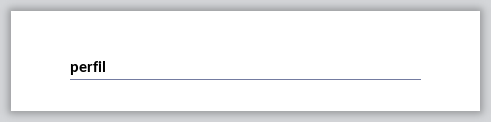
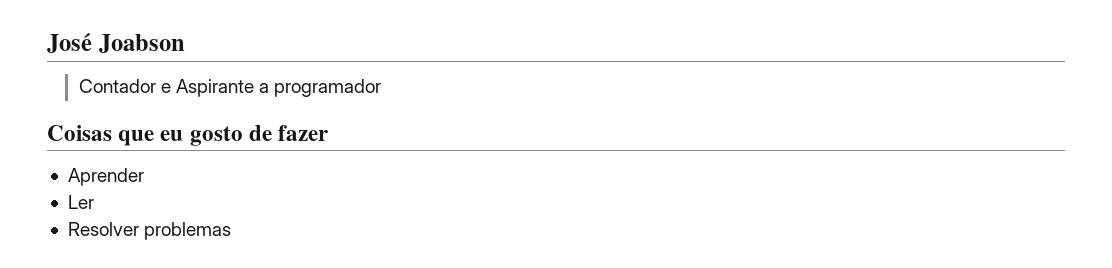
[70,61,106,75] perfil -> [47,33,185,53] [78,79,382,97] [47,125,329,146] [67,168,144,186] [67,195,94,209] [67,222,232,240] José Joabson // Contador e Aspirante a programador // Coisas que eu gosto de fazer // Aprender // Ler // Resolver problemas

